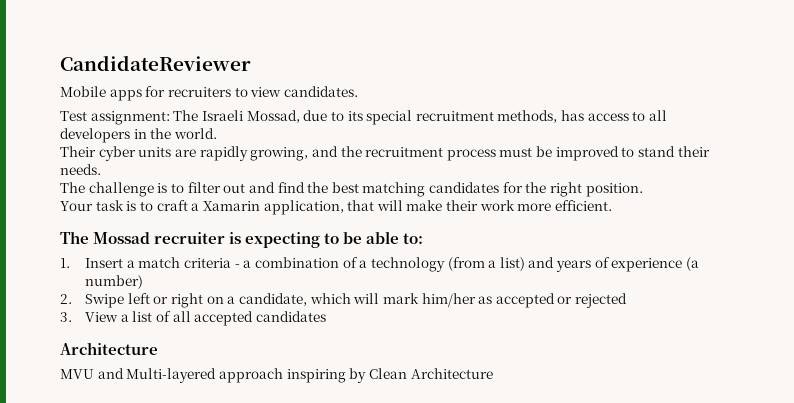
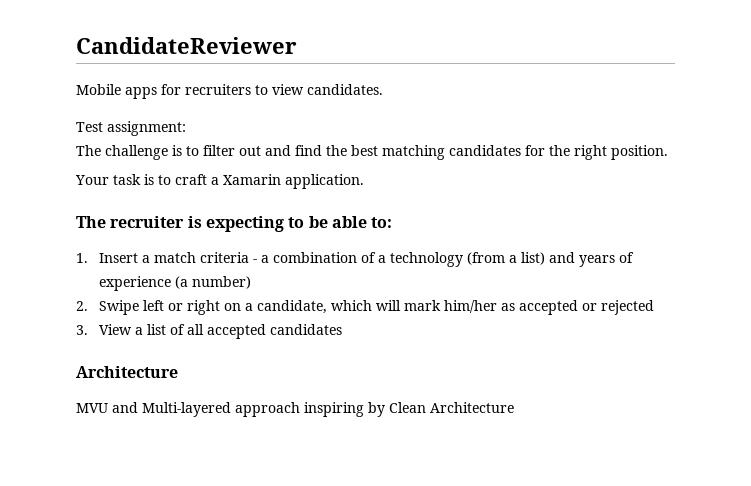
[173,110,668,125] [60,128,217,143] [60,146,710,161] [60,164,101,175] The Israeli Mossad, due to its special recruitment methods, has access to all developers in the world. // Their cyber units are rapidly growing, and the recruitment process must be improved to stand their needs. -> (186, 128) none
[263,200,613,215] [60,231,151,244] application, that will make their work more efficient. // The Mossad -> [285,174,364,189] [76,216,106,228] application. // The

